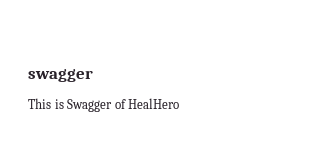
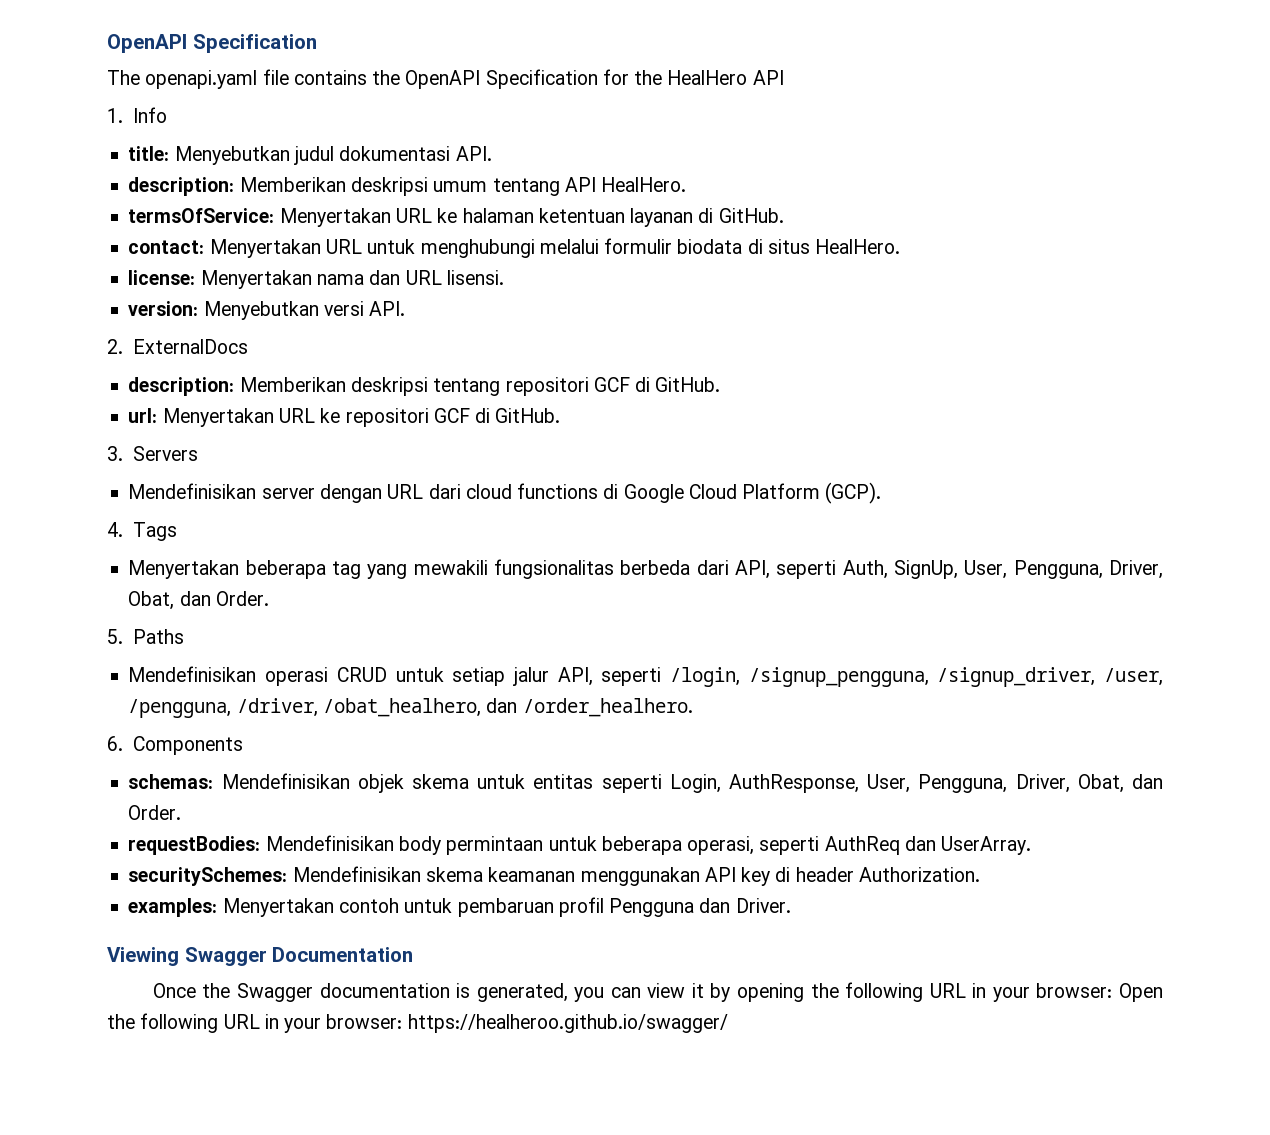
[28,69,93,82] [28,98,180,112] swagger // This is Swagger of HealHero -> [107,34,317,53] [107,69,784,89] [107,107,167,123] [128,146,492,165] [128,177,687,196] [128,208,784,227] [128,238,901,258] [128,270,504,289] [128,301,406,320] [107,339,248,354] [128,377,721,396] [128,408,561,427] [107,446,198,461] [128,482,882,504] [107,522,177,541] [128,559,1164,579] [128,591,269,610] [107,629,184,644] [128,666,1163,687] [128,698,693,718] [107,736,243,755] [128,773,1163,793] [128,805,182,820] [128,835,1032,855] [128,866,980,886] [128,897,791,917] [107,947,414,966] [152,982,1164,1002] [107,1013,728,1033] OpenAPI Specification // The openapi.yaml file contains the OpenAPI Specification for the HealHero API // 1. Info // title: Menyebutkan judul dokumentasi API. // description: Memberikan deskripsi umum tentang API HealHero. // termsOfService: Menyertakan URL ke halaman ketentuan layanan di GitHub. // contact: Menyertakan URL untuk menghubungi melalui formulir biodata di situs HealHero. // license: Menyertakan nama dan URL lisensi. // version: Menyebutkan versi API. // 2. ExternalDocs // description: Memberikan deskripsi tentang repositori GCF di GitHub. // url: Menyertakan URL ke repositori GCF di GitHub. // 3. Servers // Mendefinisikan server dengan URL dari cloud functions di Google Cloud Platform (GCP). // 4. Tags // Menyertakan beberapa tag yang mewakili fungsionalitas berbeda dari API, seperti Auth, SignUp, User, Pengguna, Driver, Obat, dan Order. // 5. Paths // Mendefinisikan operasi CRUD untuk setiap jalur API, seperti /login, /signup_pengguna, /signup_driver, /user, /pengguna, /driver, /obat_healhero, dan /order_healhero. // 6. Components // schemas: Mendefinisikan objek skema untuk entitas seperti Login, AuthResponse, User, Pengguna, Driver, Obat, dan Order. // requestBodies: Mendefinisikan body permintaan untuk beberapa operasi, seperti AuthReq dan UserArray. // securitySchemes: Mendefinisikan skema keamanan menggunakan API key di header Authorization. // examples: Menyertakan contoh untuk pembaruan profil Pengguna dan Driver. // Viewing Swagger Documentation // Once the Swagger documentation is generated, you can view it by opening the following URL in your browser: Open the following URL in your browser: https://healheroo.github.io/swagger/

